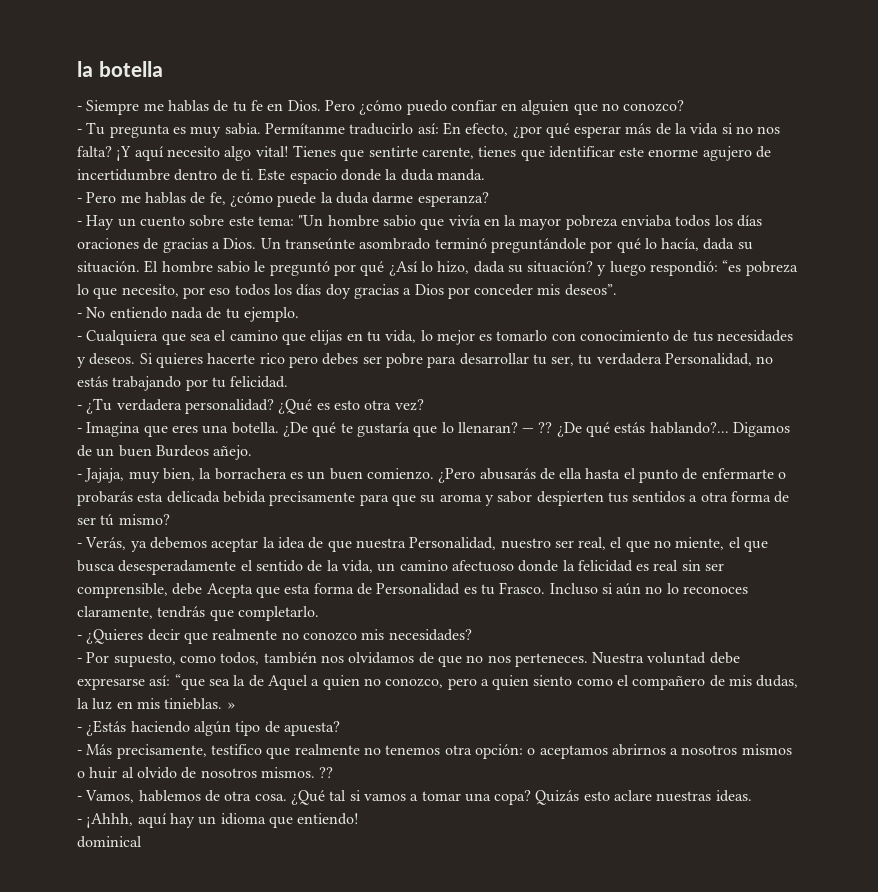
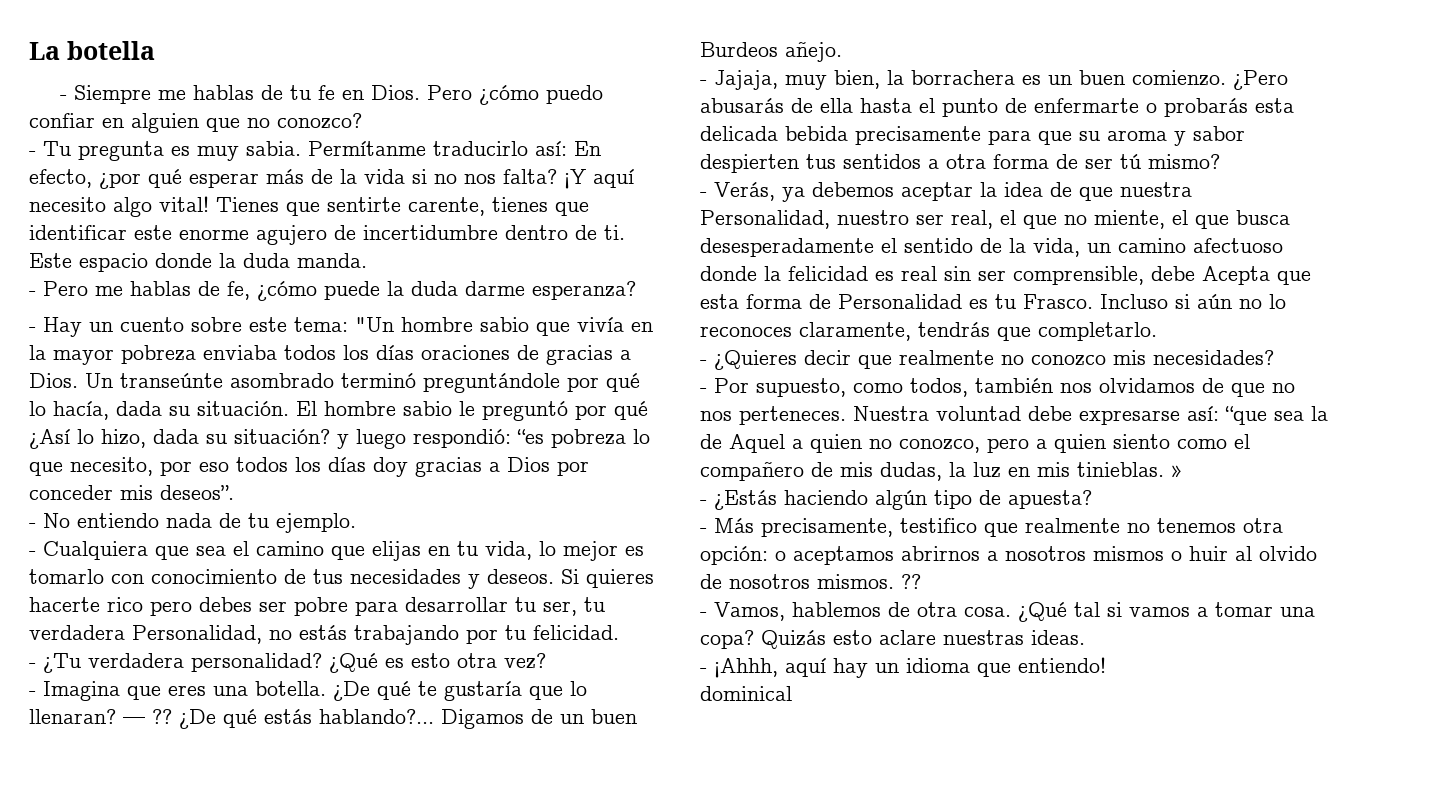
[77,61,93,77] la -> [29,42,60,60] La

